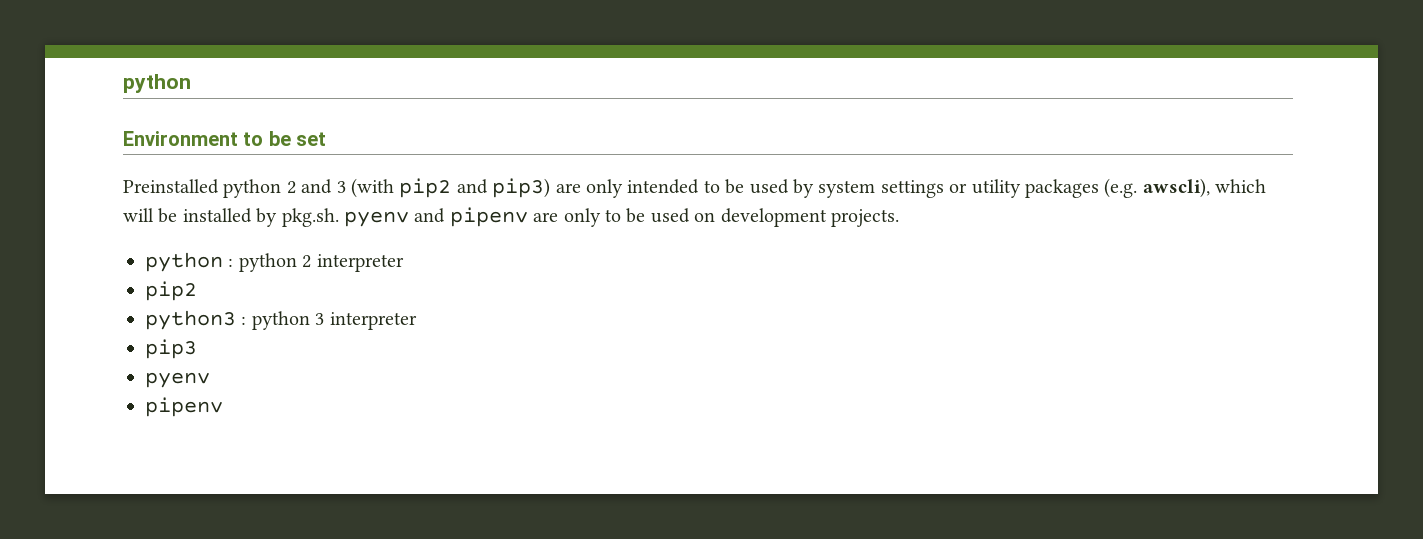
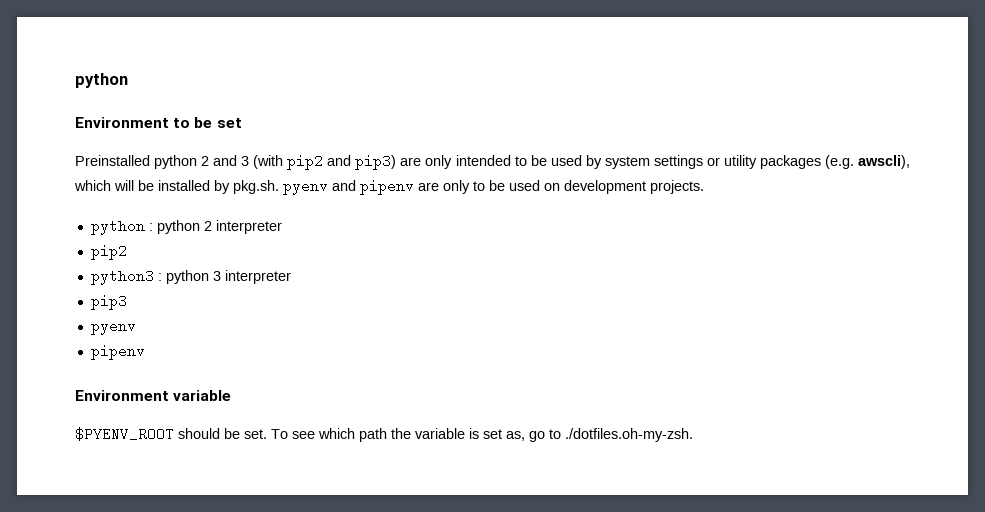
(223, 407) none -> [75,390,232,401] [75,427,693,442] // Environment variable // $PYENV_ROOT should be set. To see which path the variable is set as, go to ./dotfiles.oh-my-zsh.

